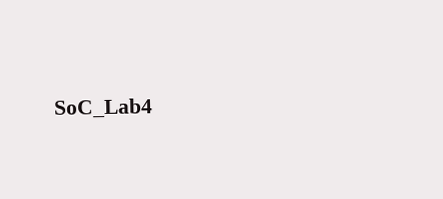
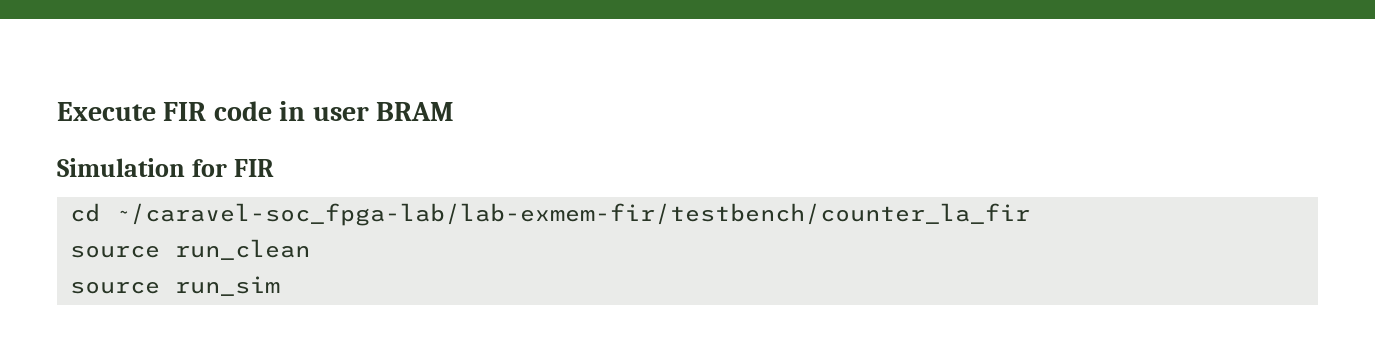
[53,98,153,119] SoC_Lab4 -> [57,101,455,121] [57,158,274,177] [70,203,1031,226] [70,239,311,260] [70,276,281,296] Execute FIR code in user BRAM // Simulation for FIR // cd ~/caravel-soc_fpga-lab/lab-exmem-fir/testbench/counter_la_fir // source run_clean // source run_sim

